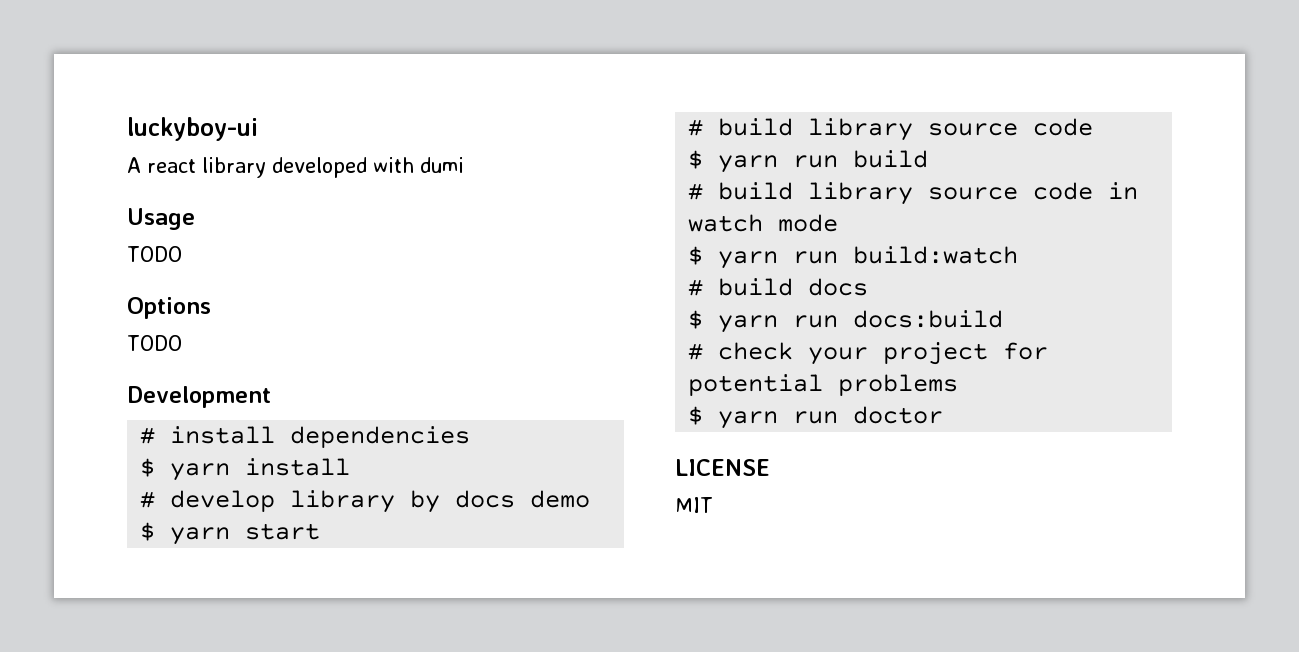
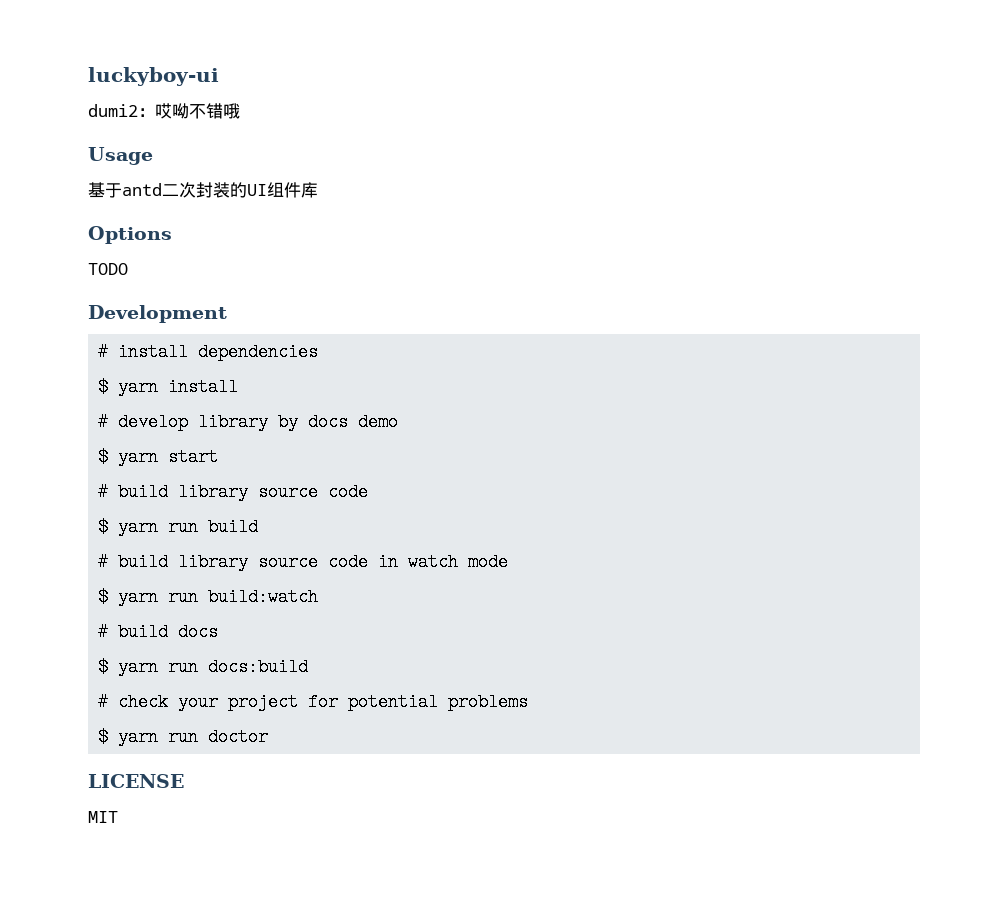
[127,157,464,178] [127,208,195,230] [127,246,182,262] A react library developed with dumi // Usage // TODO -> [88,103,240,119] [88,147,153,165] [88,182,318,198] dumi2：哎呦不错哦 // Usage // 基于antd二次封装的UI组件库

